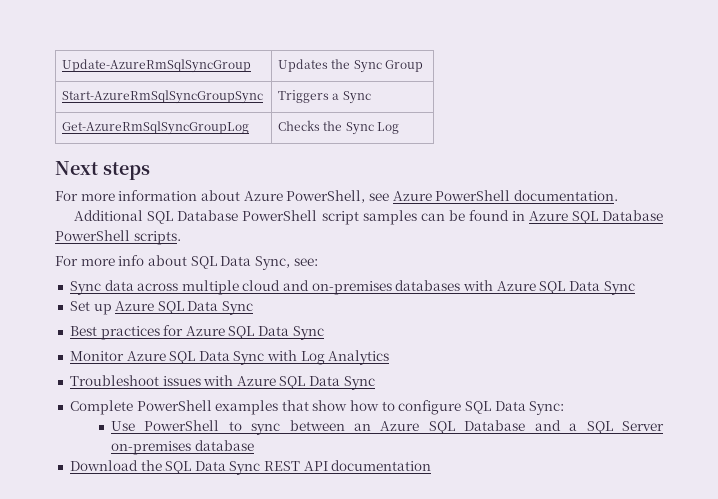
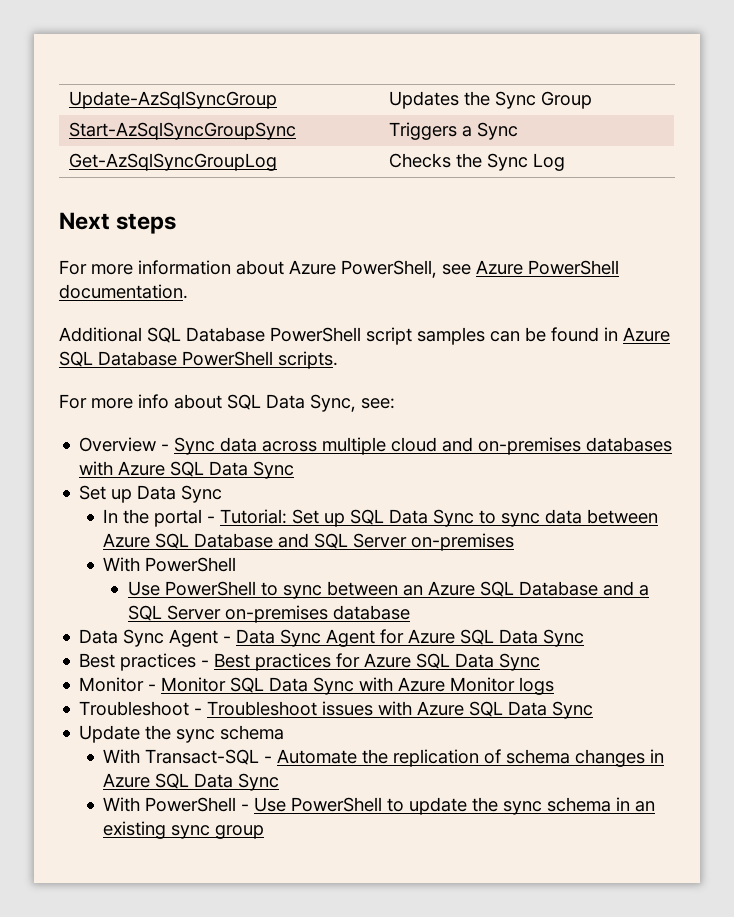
[62,59,252,73] Update-AzureRmSqlSyncGroup -> [68,91,277,109] Update-AzSqlSyncGroup
[62,90,264,104] Start-AzureRmSqlSyncGroupSync -> [68,122,296,140] Start-AzSqlSyncGroupSync
[62,121,250,135] Get-AzureRmSqlSyncGroupLog -> [68,153,277,171] Get-AzSqlSyncGroupLog
(318, 262) none -> [79,437,170,452] Overview -
[115,301,254,315] [69,325,324,340] [69,350,390,365] [69,375,375,390] [69,400,565,415] Azure SQL Data Sync // Best practices for Azure SQL Data Sync // Monitor Azure SQL Data Sync with Log Analytics // Troubleshoot issues with Azure SQL Data Sync // Complete PowerShell examples that show how to configure SQL Data Sync: -> [137,485,223,503] [103,509,659,527] [103,533,515,551] [103,557,237,572] Data Sync // In the portal - Tutorial: Set up SQL Data Sync to sync data between Azure SQL Database and SQL Server on-premises // With PowerShell
[69,460,432,475] Download the SQL Data Sync REST API documentation -> [79,629,585,647] [79,653,541,671] [79,677,555,695] [79,701,594,719] [79,725,285,743] [103,749,665,767] [103,773,280,791] [103,797,656,815] [103,821,265,839] Data Sync Agent - Data Sync Agent for Azure SQL Data Sync // Best practices - Best practices for Azure SQL Data Sync // Monitor - Monitor SQL Data Sync with Azure Monitor logs // Troubleshoot - Troubleshoot issues with Azure SQL Data Sync // Update the sync schema // With Transact-SQL - Automate the replication of schema changes in Azure SQL Data Sync // With PowerShell - Use PowerShell to update the sync schema in an existing sync group

